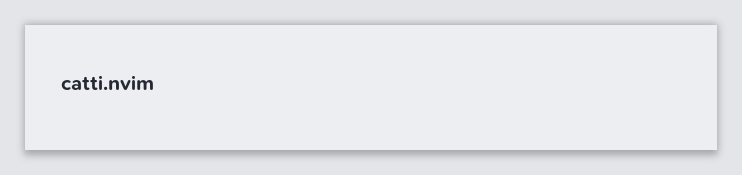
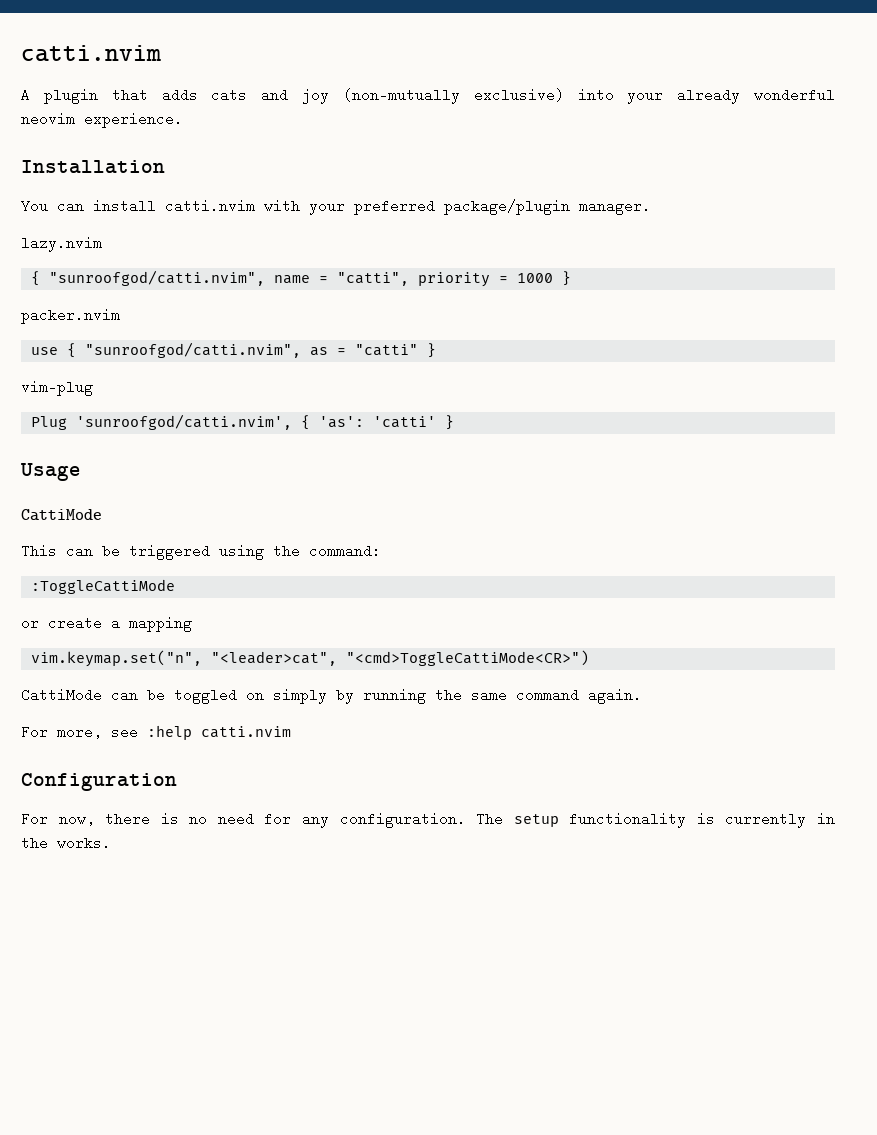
[61,75,154,90] catti.nvim -> [21,45,161,62] [21,88,836,104] [21,112,183,128] [21,160,165,174] [21,199,651,215] [21,236,102,252] [30,270,571,287] [21,308,120,324] [30,342,436,358] [21,380,93,396] [30,414,454,430] [20,463,81,481] [21,509,102,521] [21,544,381,560] [30,579,175,594] [21,616,192,632] [30,650,589,667] [21,688,642,704] [21,725,291,740] [21,773,177,791] [21,812,835,828] [21,836,111,850] catti.nvim // A plugin that adds cats and joy (non-mutually exclusive) into your already wonderful neovim experience. // Installation // You can install catti.nvim with your preferred package/plugin manager. // lazy.nvim // { "sunroofgod/catti.nvim", name = "catti", priority = 1000 } // packer.nvim // use { "sunroofgod/catti.nvim", as = "catti" } // vim-plug // Plug 'sunroofgod/catti.nvim', { 'as': 'catti' } // Usage // CattiMode // This can be triggered using the command: // :ToggleCattiMode // or create a mapping // vim.keymap.set("n", "<leader>cat", "<cmd>ToggleCattiMode<CR>") // CattiMode can be toggled on simply by running the same command again. // For more, see :help catti.nvim // Configuration // For now, there is no need for any configuration. The setup functionality is currently in the works.

